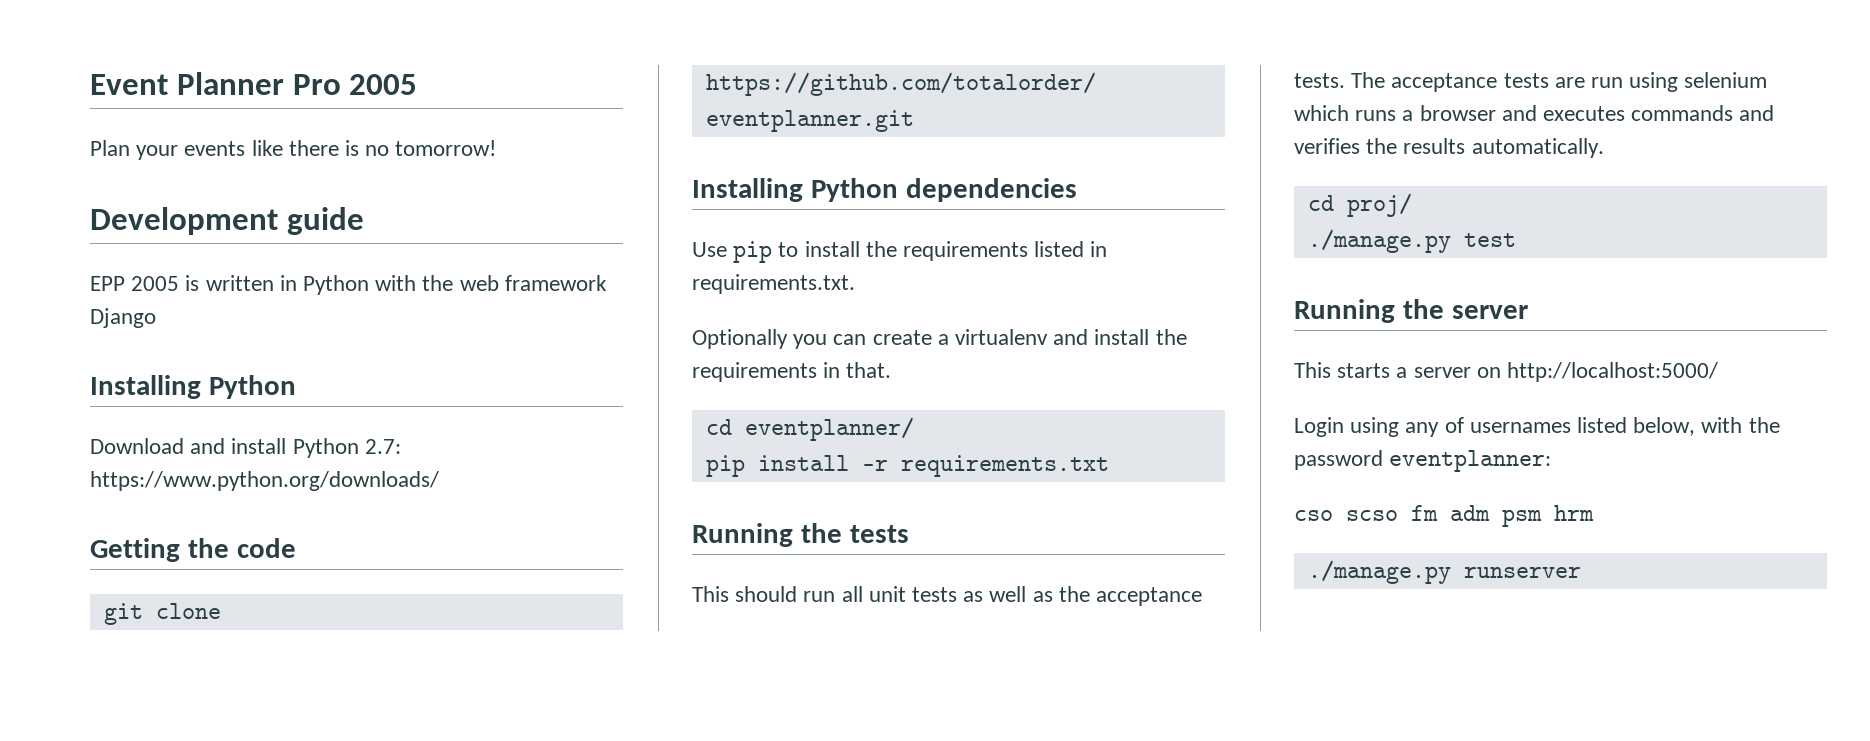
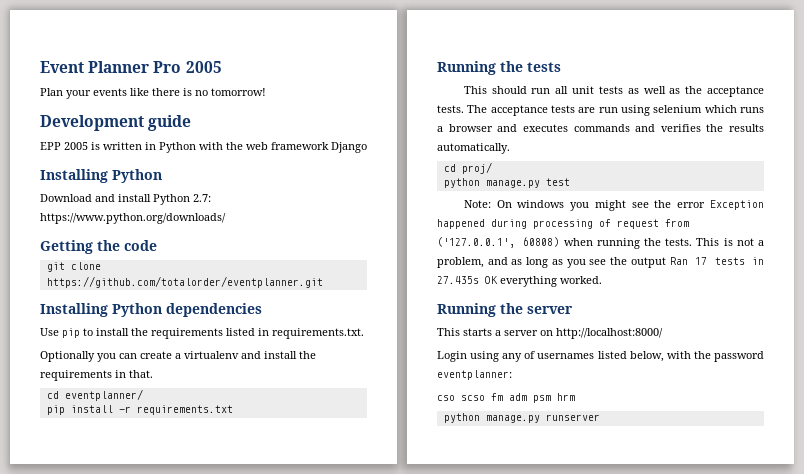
[1307,229,1451,253] ./manage.py -> [443,178,540,188] python manage.py
(1516, 240) none -> [463,200,764,211] [437,219,689,229] [437,237,764,249] [437,257,764,268] [437,276,602,287] // Note: On windows you might see the error Exception happened during processing of request from ('127.0.0.1', 60808) when running the tests. This is not a problem, and as long as you see the output Ran 17 tests in 27.435s OK everything worked.
[1507,362,1719,382] http://localhost:5000/ -> [556,328,663,339] http://localhost:8000/
[1307,560,1451,584] ./manage.py -> [443,413,540,423] python manage.py

